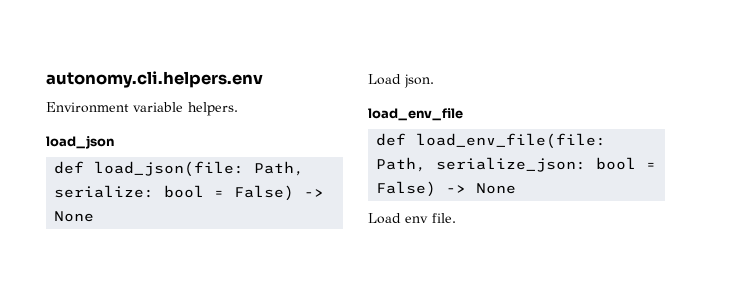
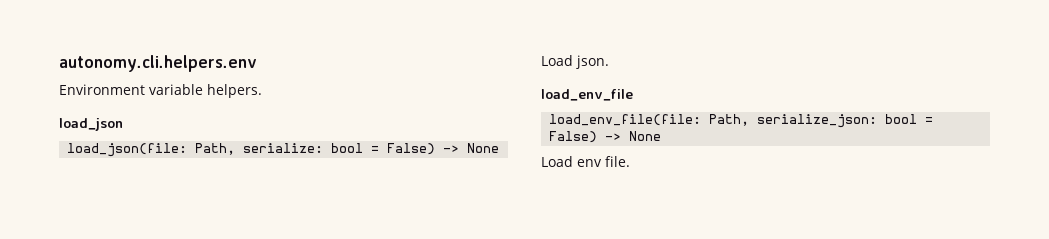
[54,161,85,174] def -> (123, 124) none
[376,133,407,146] def -> (633, 95) none

